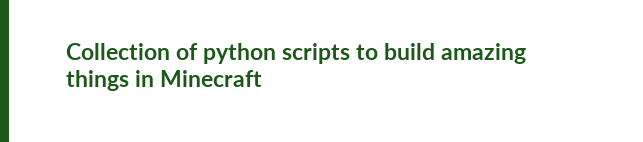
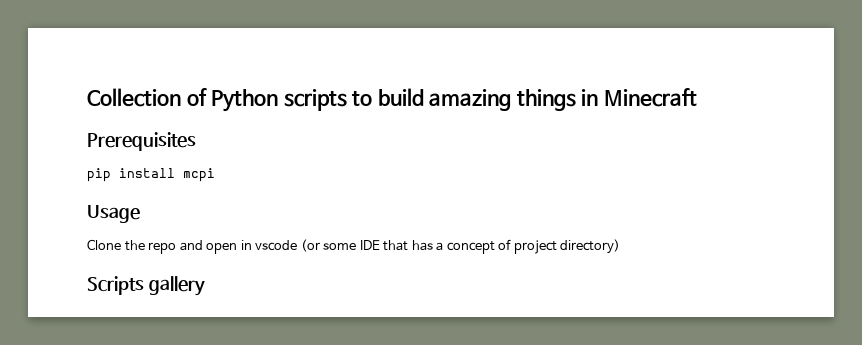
[203,43,277,64] python -> [211,89,279,112] Python
(263, 78) none -> [87,132,196,151] [87,168,215,182] [87,205,140,223] [87,239,621,254] [87,276,205,296] // Prerequisites // pip install mcpi // Usage // Clone the repo and open in vscode (or some IDE that has a concept of project directory) // Scripts gallery

